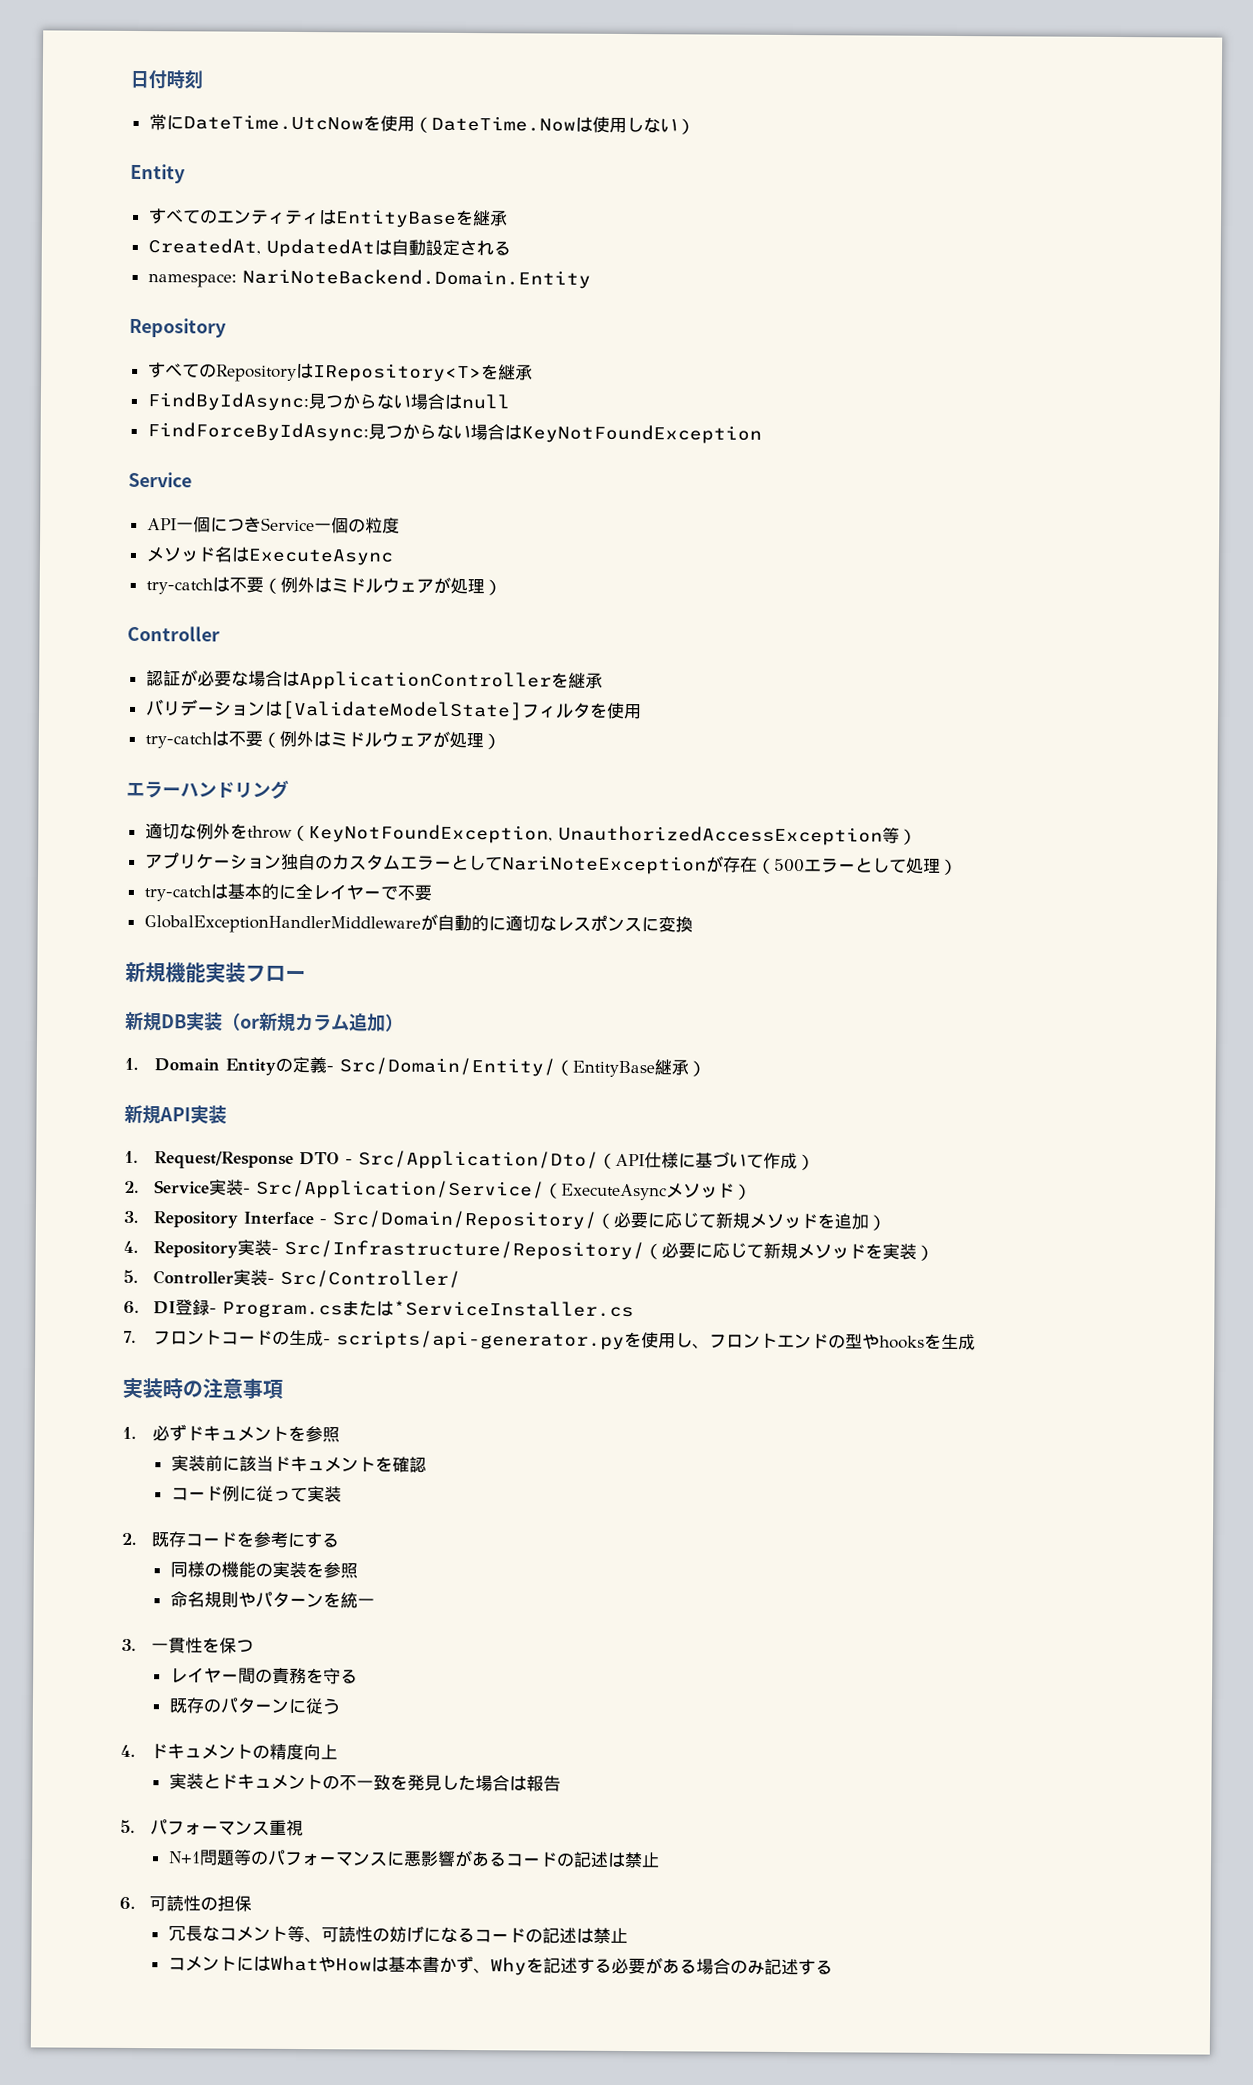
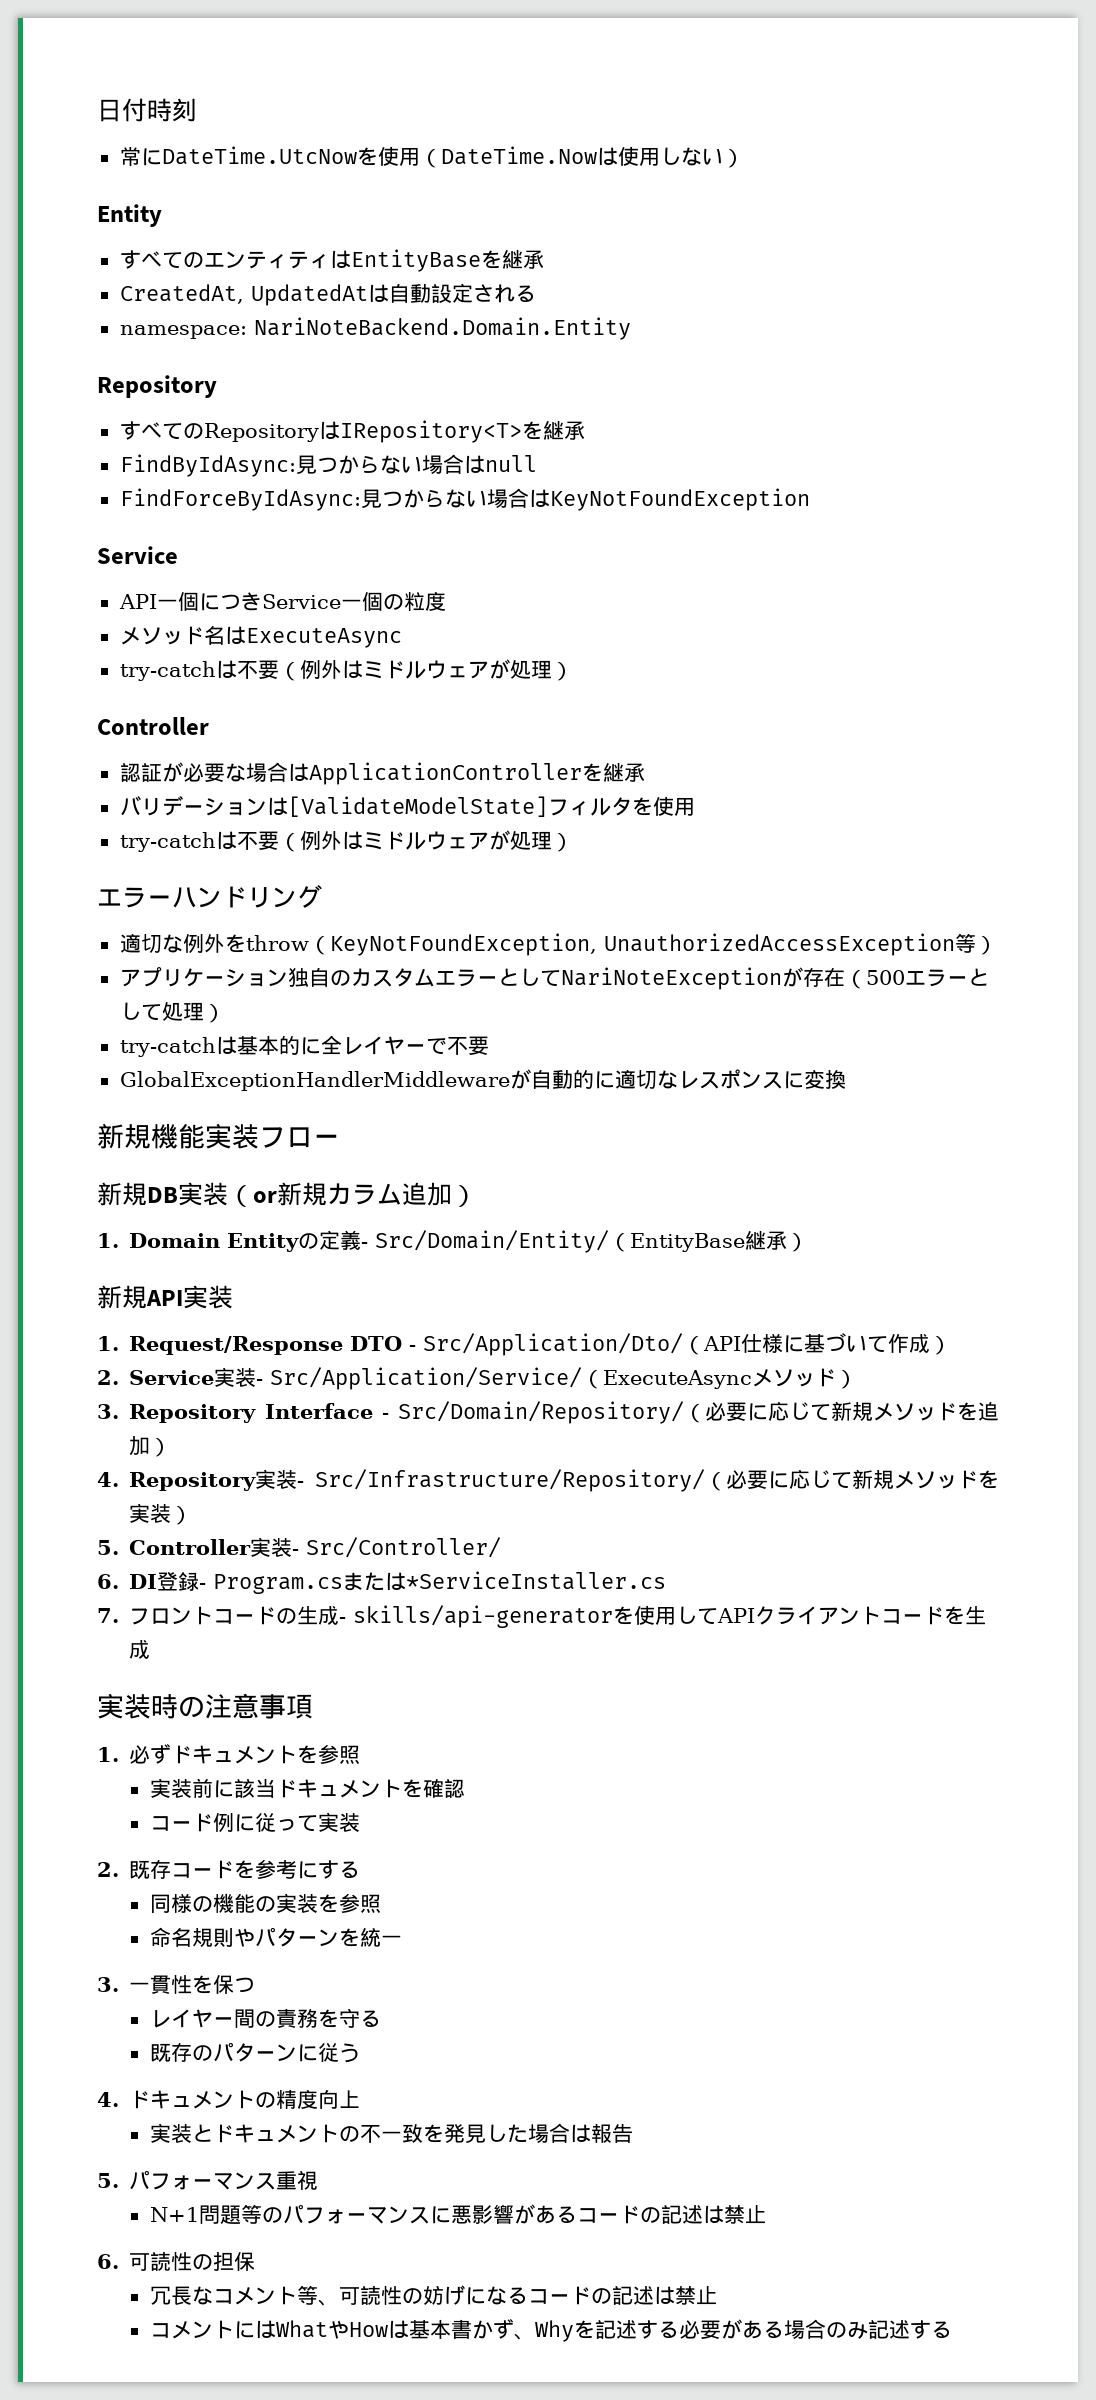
[335,1330,625,1350] scripts/api-generator.py -> [353,1605,614,1628] skills/api-generator
[691,1332,925,1350] 、フロントエンドの型やhooks -> [697,1606,945,1625] てAPIクライアントコード

